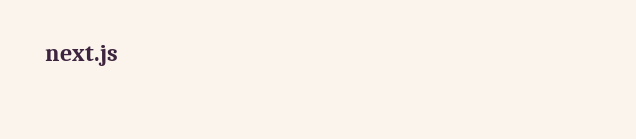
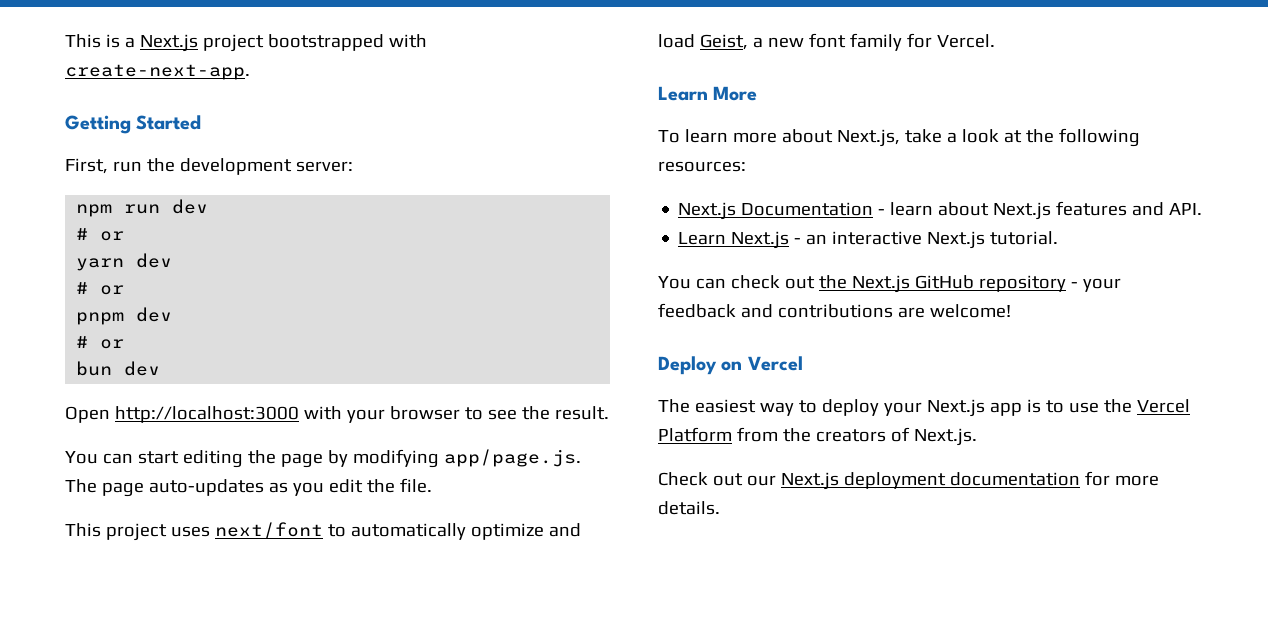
[45,45,118,66] next.js -> [65,34,427,52] [65,64,250,80] [65,115,202,134] [65,158,353,175] [76,199,209,217] [76,228,125,241] [76,253,173,271] [76,282,125,295] [76,307,173,325] [76,336,125,349] [76,361,161,376] [65,406,609,423] [65,449,581,468] [65,478,432,497] [65,522,581,541] [658,33,995,51] [658,86,758,101] [658,128,1140,147] [658,161,746,172] [678,201,1203,220] [678,231,1059,249] [658,275,1121,293] [658,303,1011,318] [658,356,803,375] [658,399,1190,417] [658,427,977,446] [658,471,1159,490] [658,501,720,515] This is a Next.js project bootstrapped with create-next-app. // Getting Started // First, run the development server: // npm run dev // # or // yarn dev // # or // pnpm dev // # or // bun dev // Open http://localhost:3000 with your browser to see the result. // You can start editing the page by modifying app/page.js. The page auto-updates as you edit the file. // This project uses next/font to automatically optimize and load Geist, a new font family for Vercel. // Learn More // To learn more about Next.js, take a look at the following resources: // Next.js Documentation - learn about Next.js features and API. // Learn Next.js - an interactive Next.js tutorial. // You can check out the Next.js GitHub repository - your feedback and contributions are welcome! // Deploy on Vercel // The easiest way to deploy your Next.js app is to use the Vercel Platform from the creators of Next.js. // Check out our Next.js deployment documentation for more details.

